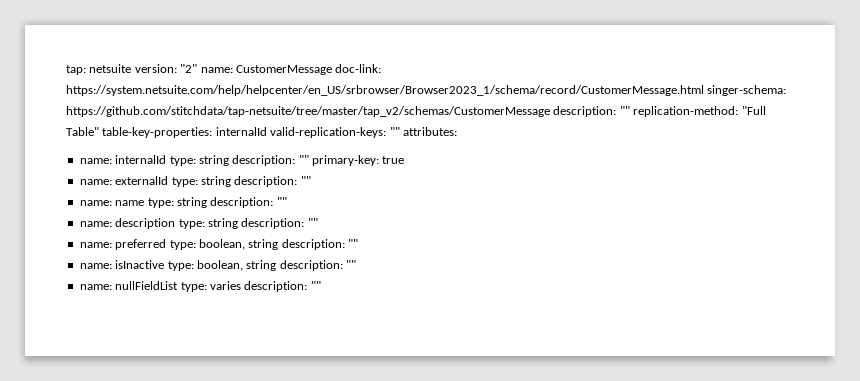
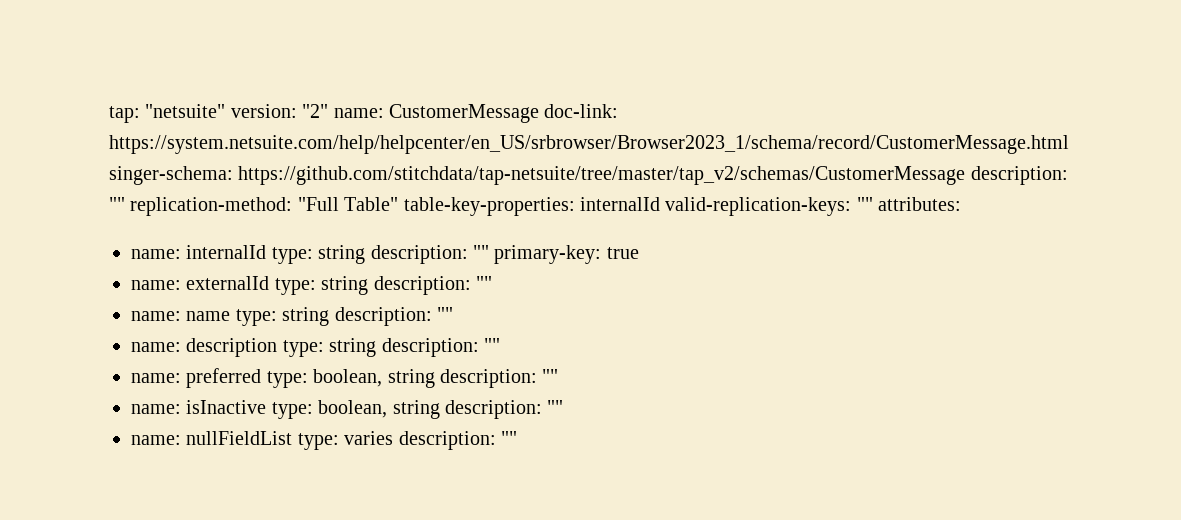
[89,64,132,73] netsuite -> [145,104,226,118] "netsuite"

